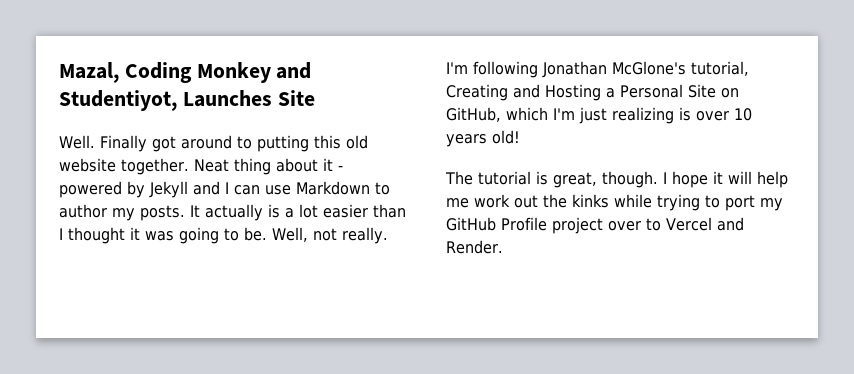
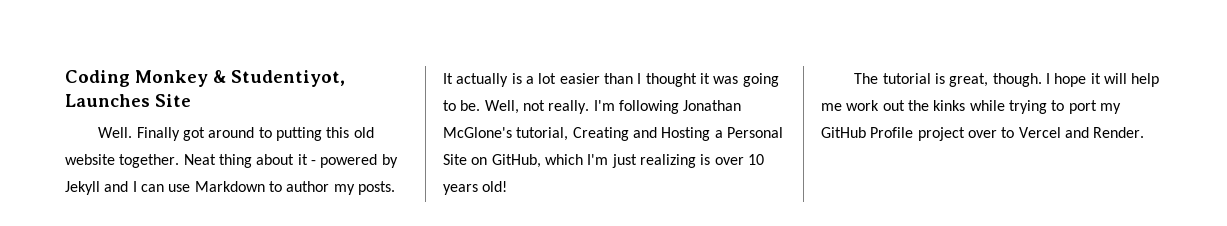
[59,62,119,83] Mazal, -> (65, 78) none
[276,62,312,79] and -> [213,70,226,83] &

